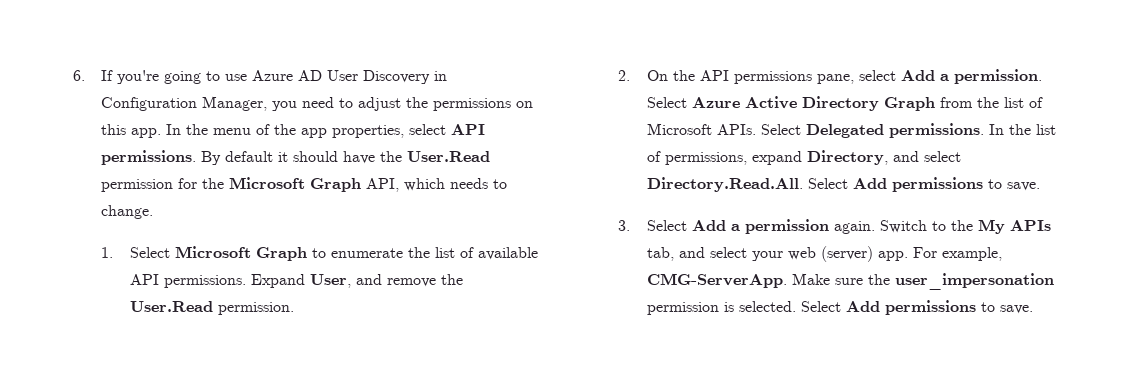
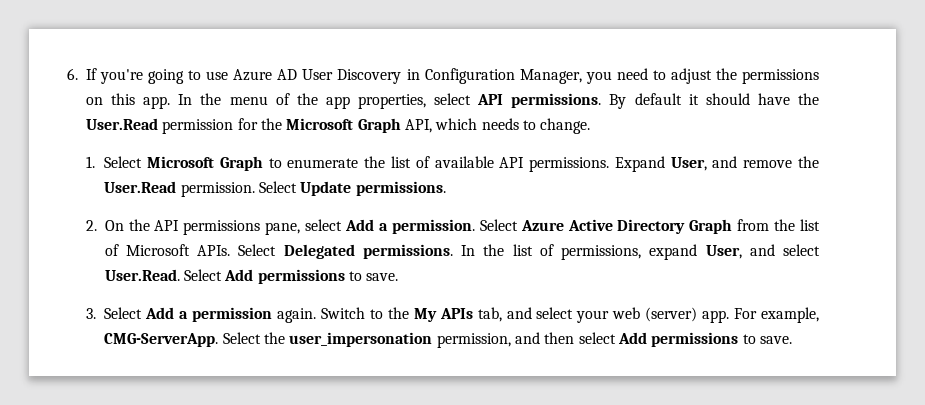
(294, 308) none -> [259,181,446,196] Select Update permissions.
[806,150,961,165] [646,177,803,192] Directory, and select Directory.Read.All. -> [705,244,820,259] [104,269,180,281] User, and select User.Read.
[791,273,1054,290] [646,301,841,315] Make sure the user_impersonation permission is selected. Select -> [222,332,616,348] Select the user_impersonation permission, and then select

